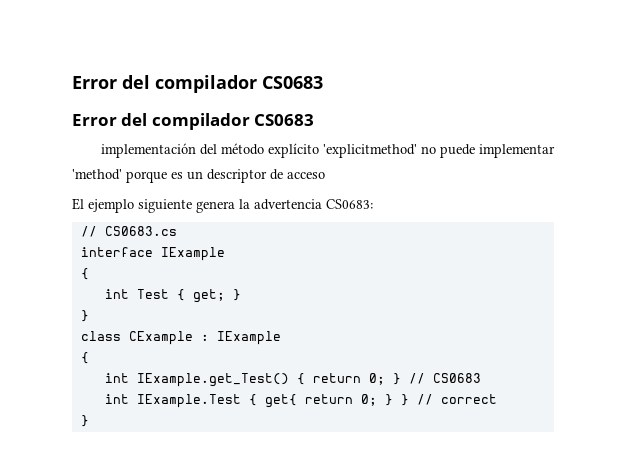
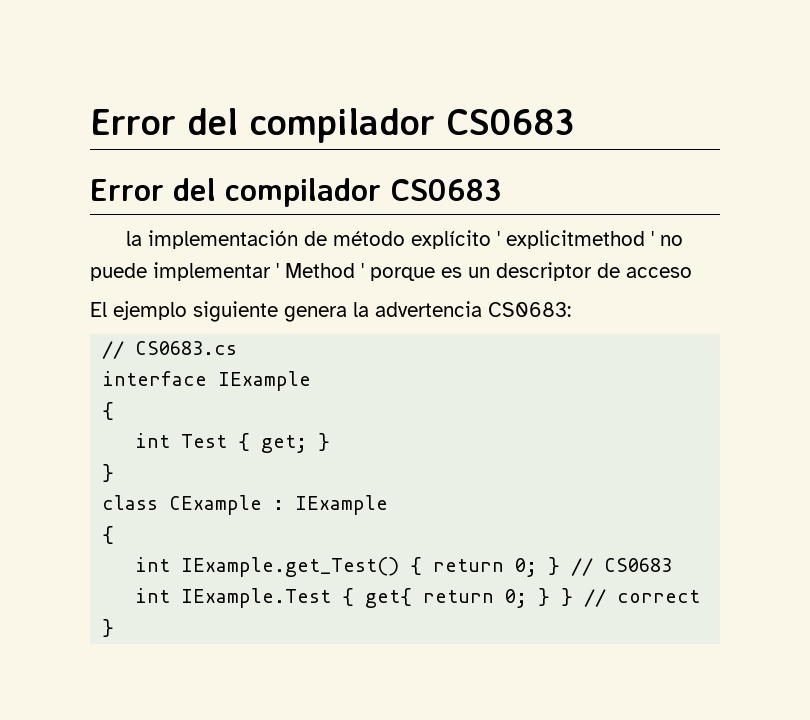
[100,143,555,158] [72,169,122,180] implementación del método explícito 'explicitmethod' no puede implementar 'method' -> [126,230,684,249] [90,262,364,281] la implementación de método explícito ' explicitmethod ' no puede implementar ' Method '

